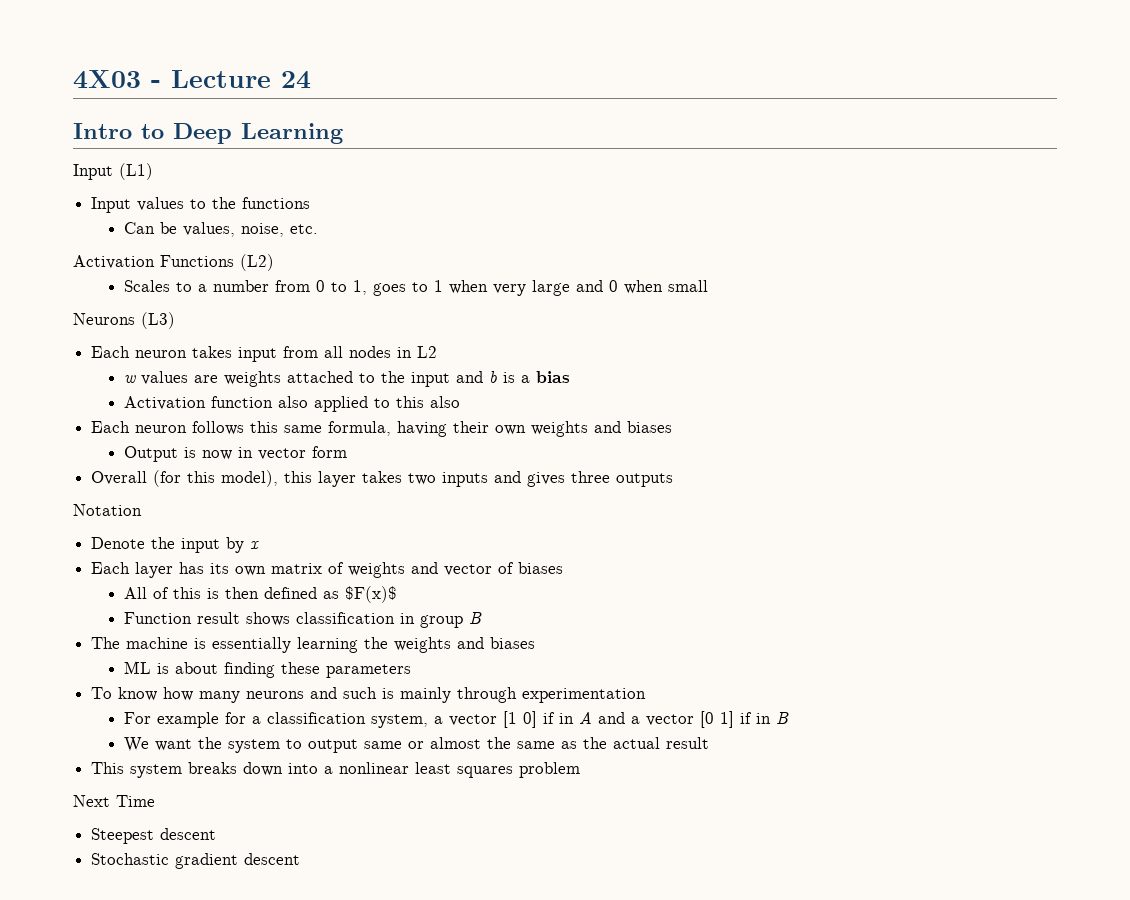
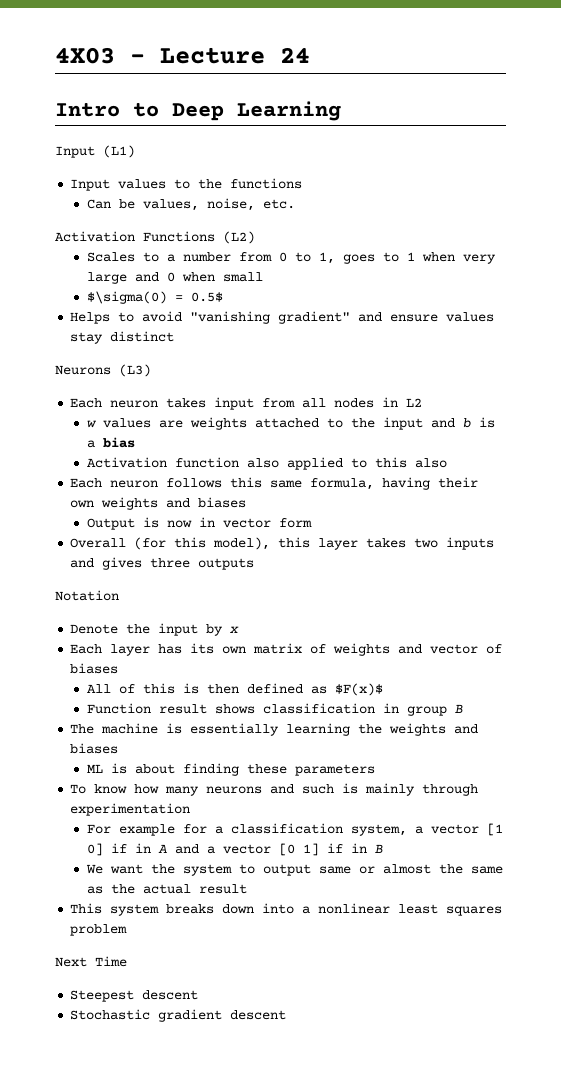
(708, 286) none -> [86,291,223,304] [70,311,495,324] [70,331,175,344] // $\sigma(0) = 0.5$ // Helps to avoid "vanishing gradient" and ensure values stay distinct

